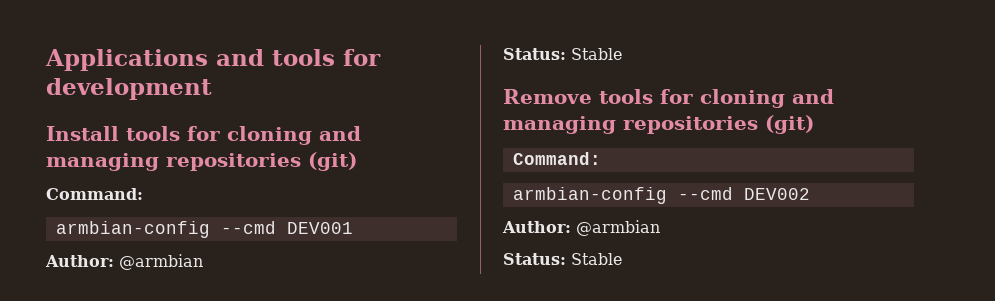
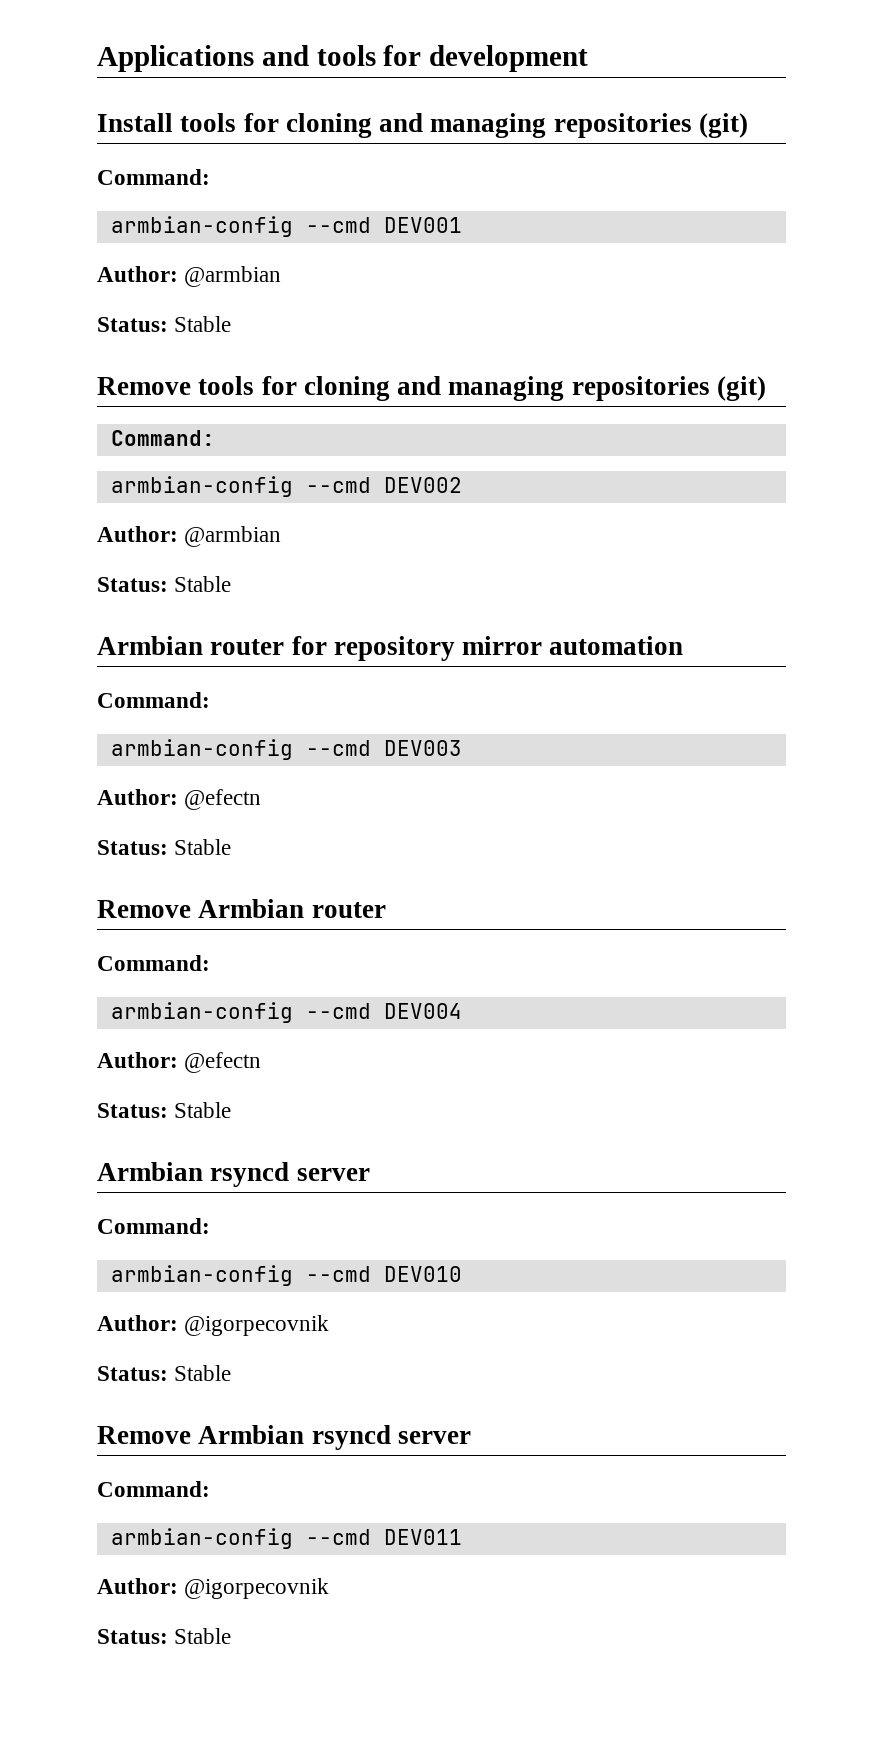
(622, 259) none -> [97,636,684,661] [97,692,210,708] [110,739,462,760] [97,789,262,810] [97,839,232,855] [97,899,386,918] [97,955,210,971] [110,1002,462,1023] [97,1052,262,1073] [97,1102,232,1118] [97,1162,370,1187] [97,1218,210,1234] [110,1265,462,1286] [97,1315,330,1336] [97,1365,232,1381] [97,1425,471,1450] [97,1481,210,1497] [110,1528,462,1549] [97,1578,330,1599] [97,1628,232,1644] // Armbian router for repository mirror automation // Command: // armbian-config --cmd DEV003 // Author: @efectn // Status: Stable // Remove Armbian router // Command: // armbian-config --cmd DEV004 // Author: @efectn // Status: Stable // Armbian rsyncd server // Command: // armbian-config --cmd DEV010 // Author: @igorpecovnik // Status: Stable // Remove Armbian rsyncd server // Command: // armbian-config --cmd DEV011 // Author: @igorpecovnik // Status: Stable

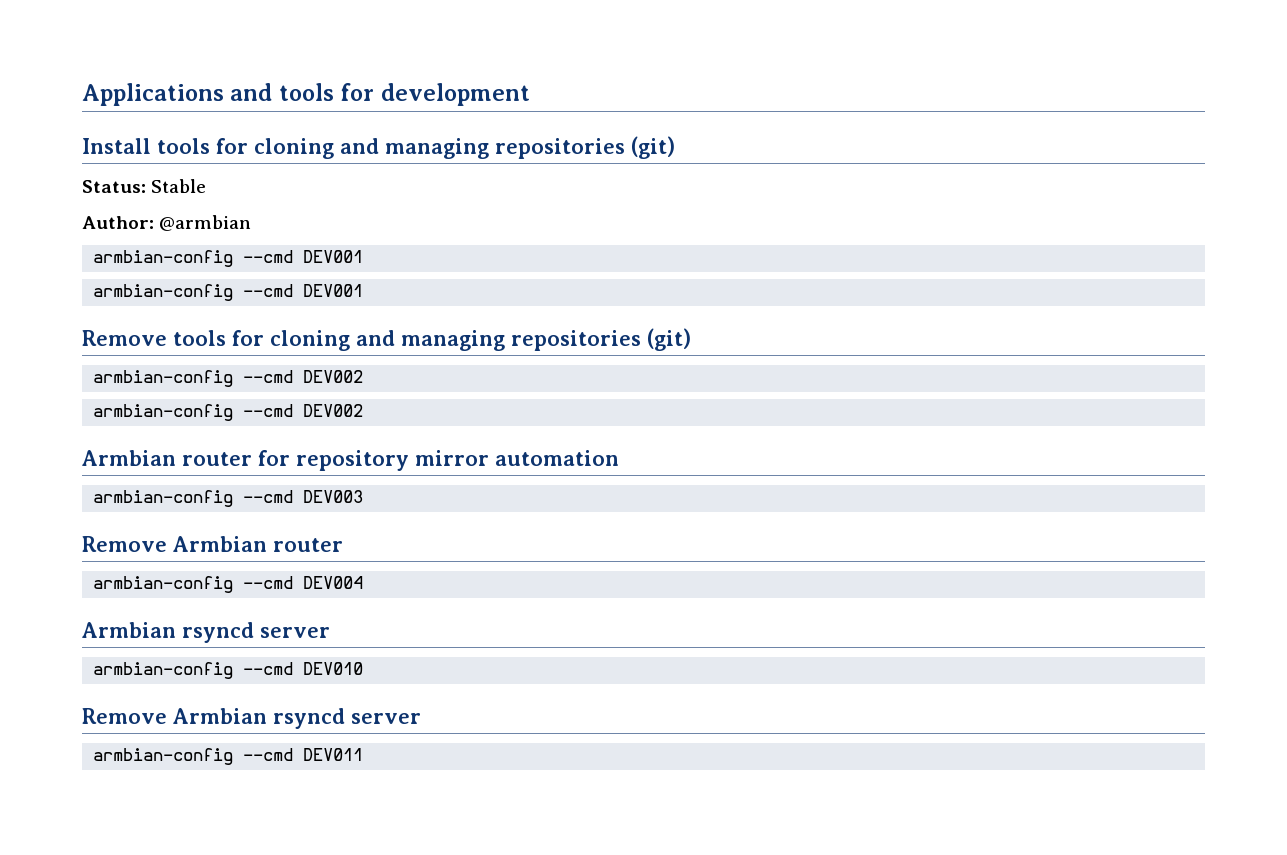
[97,169,210,185] [110,216,462,237] [97,266,282,287] [97,316,232,332] Command: // armbian-config --cmd DEV001 // Author: @armbian // Status: Stable -> [82,179,207,193] [82,215,252,231] [93,250,364,267] [93,284,364,301] Status: Stable // Author: @armbian // armbian-config --cmd DEV001 // armbian-config --cmd DEV001
[110,430,215,446] [110,476,462,497] [97,526,282,547] [97,576,232,592] Command: // armbian-config --cmd DEV002 // Author: @armbian // Status: Stable -> [93,370,364,387] [93,404,364,421] armbian-config --cmd DEV002 // armbian-config --cmd DEV002
[97,692,210,708] // Command: -> (619, 458) none
[97,789,262,810] [97,839,232,855] // Author: @efectn // Status: Stable -> (364, 496) none
[97,955,210,971] // Command: -> (343, 545) none
[97,1052,262,1073] [97,1102,232,1118] [97,1162,370,1187] [97,1218,210,1234] // Author: @efectn // Status: Stable // Armbian rsyncd server // Command: -> [82,622,330,643] // Armbian rsyncd server
[97,1315,330,1336] [97,1365,232,1381] // Author: @igorpecovnik // Status: Stable -> (364, 668) none
[97,1481,210,1497] // Command: -> (421, 718) none
[97,1578,330,1599] [97,1628,232,1644] // Author: @igorpecovnik // Status: Stable -> (364, 754) none

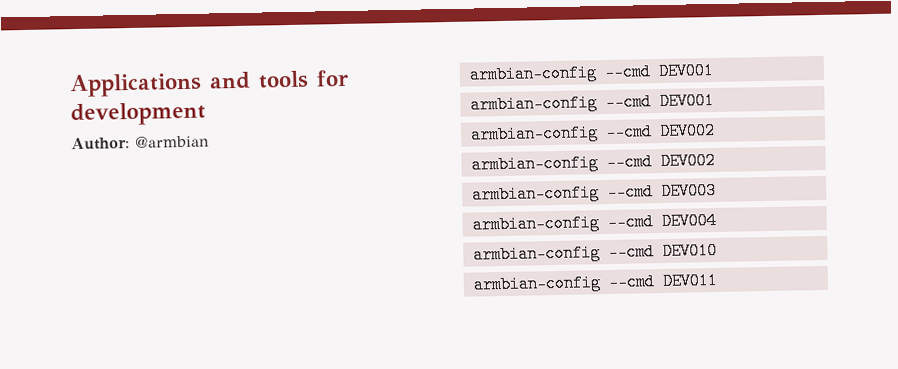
[82,136,675,159] [82,179,207,193] // Install tools for cloning and managing repositories (git) // Status: Stable -> (206, 114) none
[82,328,691,351] // Remove tools for cloning and managing repositories (git) -> (715, 101) none
[82,450,619,471] // Armbian router for repository mirror automation -> (716, 161) none
[82,536,343,552] // Remove Armbian router -> (717, 191) none
[82,622,330,643] // Armbian rsyncd server -> (717, 221) none
[82,708,421,729] // Remove Armbian rsyncd server -> (718, 251) none

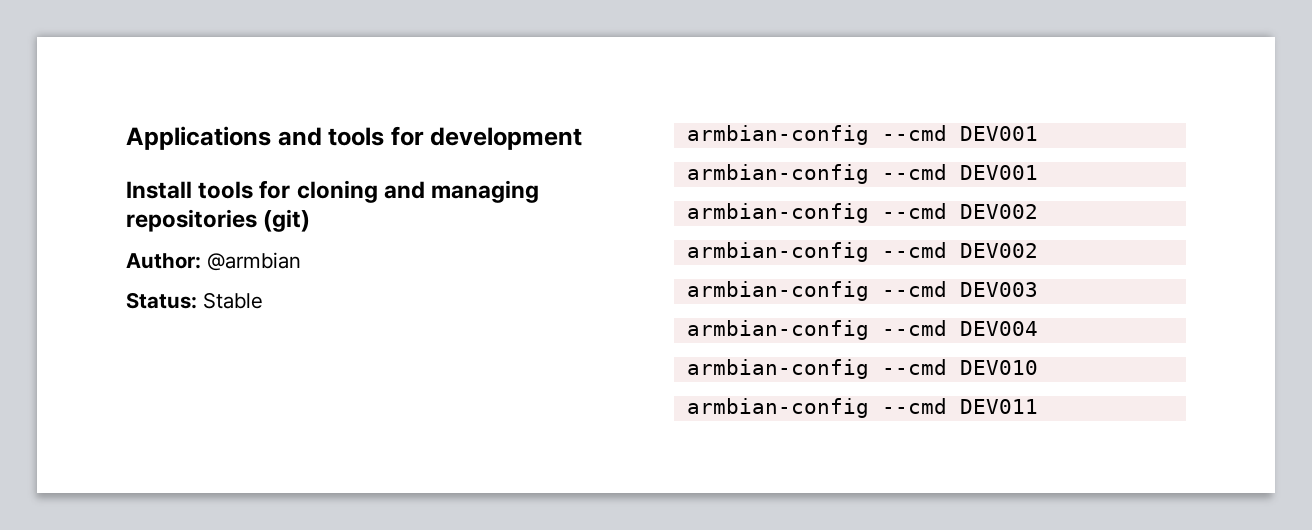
(206, 114) none -> [126,180,540,203] [126,209,311,232] // Install tools for cloning and managing repositories (git)
(210, 141) none -> [126,292,263,309] // Status: Stable

